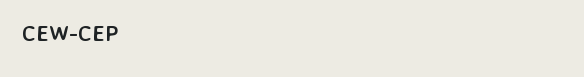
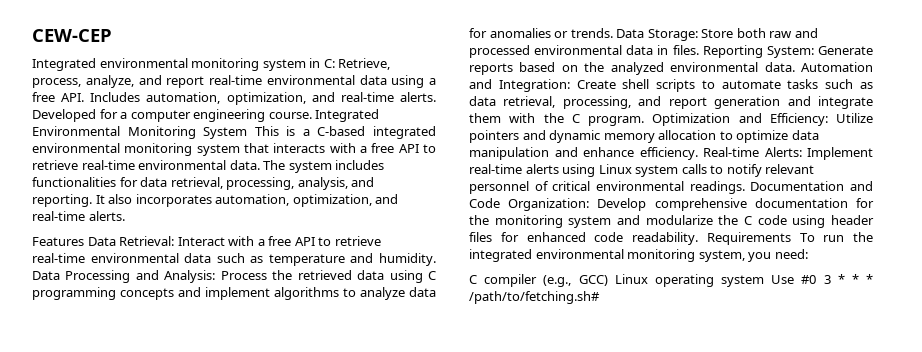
(118, 33) none -> [32,58,391,71] [32,75,436,88] [32,92,437,105] [32,109,380,122] [32,126,436,139] [32,143,436,156] [32,160,385,173] [32,177,375,190] [32,194,399,207] [32,211,125,221] [32,236,381,246] [32,253,436,266] [32,270,437,283] [32,287,436,300] [469,28,818,41] [469,45,873,58] [469,62,873,75] [469,79,873,92] [469,96,873,109] [469,113,873,126] [469,130,819,143] [469,147,873,160] [469,164,815,177] [469,181,873,194] [469,198,874,211] [469,215,874,228] [469,232,873,245] [469,249,808,262] [469,274,874,287] [469,291,600,304] // Integrated environmental monitoring system in C: Retrieve, process, analyze, and report real-time environmental data using a free API. Includes automation, optimization, and real-time alerts. Developed for a computer engineering course. Integrated Environmental Monitoring System This is a C-based integrated environmental monitoring system that interacts with a free API to retrieve real-time environmental data. The system includes functionalities for data retrieval, processing, analysis, and reporting. It also incorporates automation, optimization, and real-time alerts. // Features Data Retrieval: Interact with a free API to retrieve real-time environmental data such as temperature and humidity. Data Processing and Analysis: Process the retrieved data using C programming concepts and implement algorithms to analyze data for anomalies or trends. Data Storage: Store both raw and processed environmental data in files. Reporting System: Generate reports based on the analyzed environmental data. Automation and Integration: Create shell scripts to automate tasks such as data retrieval, processing, and report generation and integrate them with the C program. Optimization and Efficiency: Utilize pointers and dynamic memory allocation to optimize data manipulation and enhance efficiency. Real-time Alerts: Implement real-time alerts using Linux system calls to notify relevant personnel of critical environmental readings. Documentation and Code Organization: Develop comprehensive documentation for the monitoring system and modularize the C code using header files for enhanced code readability. Requirements To run the integrated environmental monitoring system, you need: // C compiler (e.g., GCC) Linux operating system Use #0 3 * * * /path/to/fetching.sh#

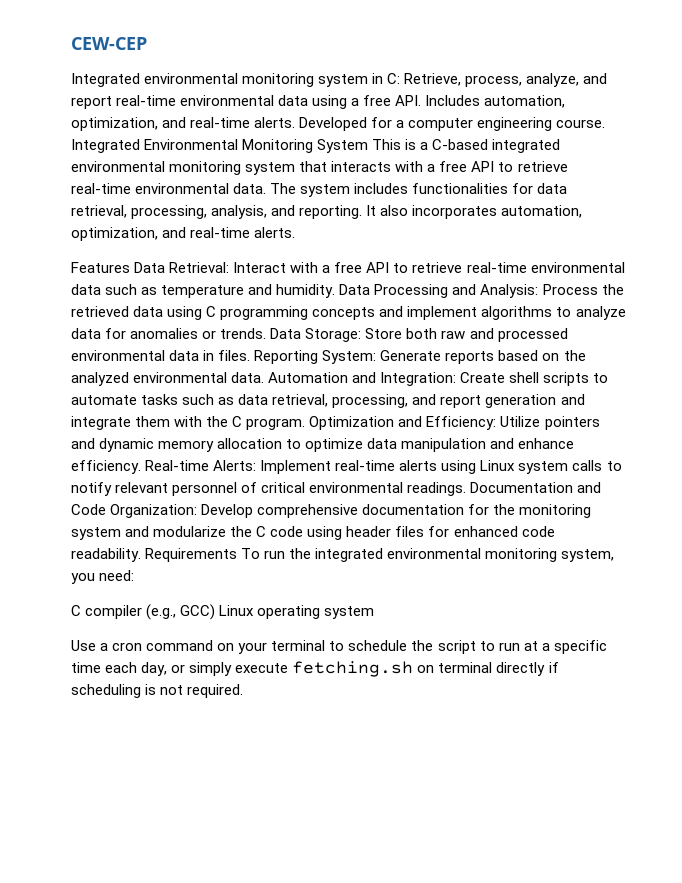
[771,274,874,284] [469,291,600,304] Use #0 3 * * * /path/to/fetching.sh# -> [71,640,607,654] [71,661,559,677] [71,684,244,698] // Use a cron command on your terminal to schedule the script to run at a specific time each day, or simply execute fetching.sh on terminal directly if scheduling is not required.

